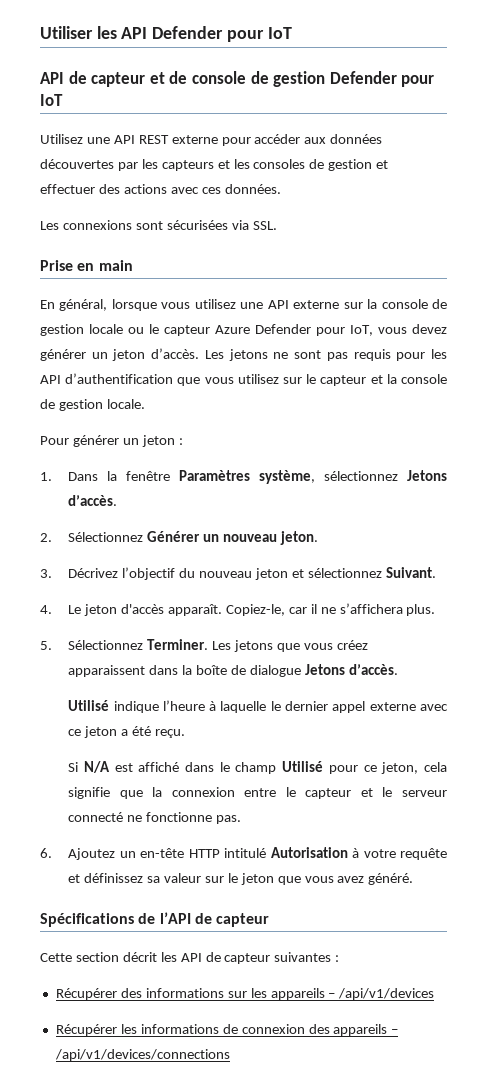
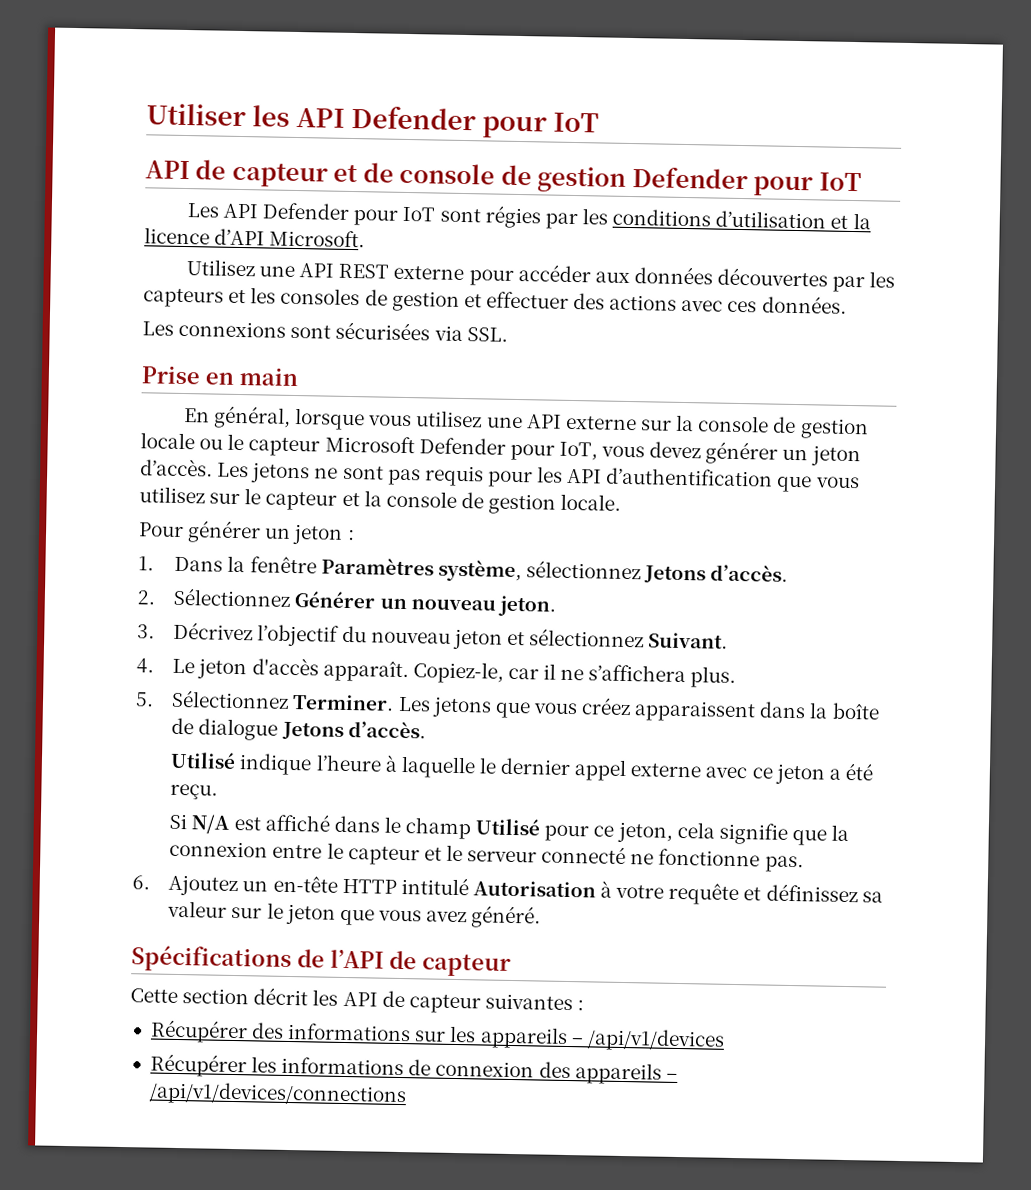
(63, 100) none -> [186,202,871,230] [144,227,366,248] // Les API Defender pour IoT sont régies par les conditions d’utilisation et la licence d’API Microsoft.
[215,325,250,334] Azure -> [324,435,415,454] Microsoft

